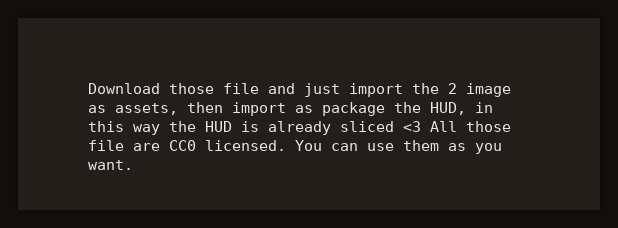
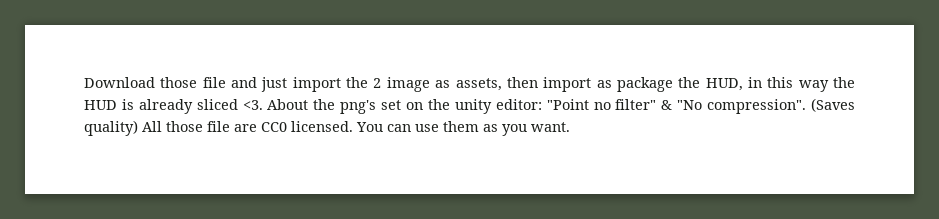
[403,121,421,132] <3 -> [242,98,856,114] [84,120,138,136] <3. About the png's set on the unity editor: "Point no filter" & "No compression". (Saves quality)

